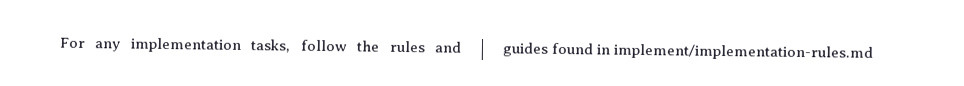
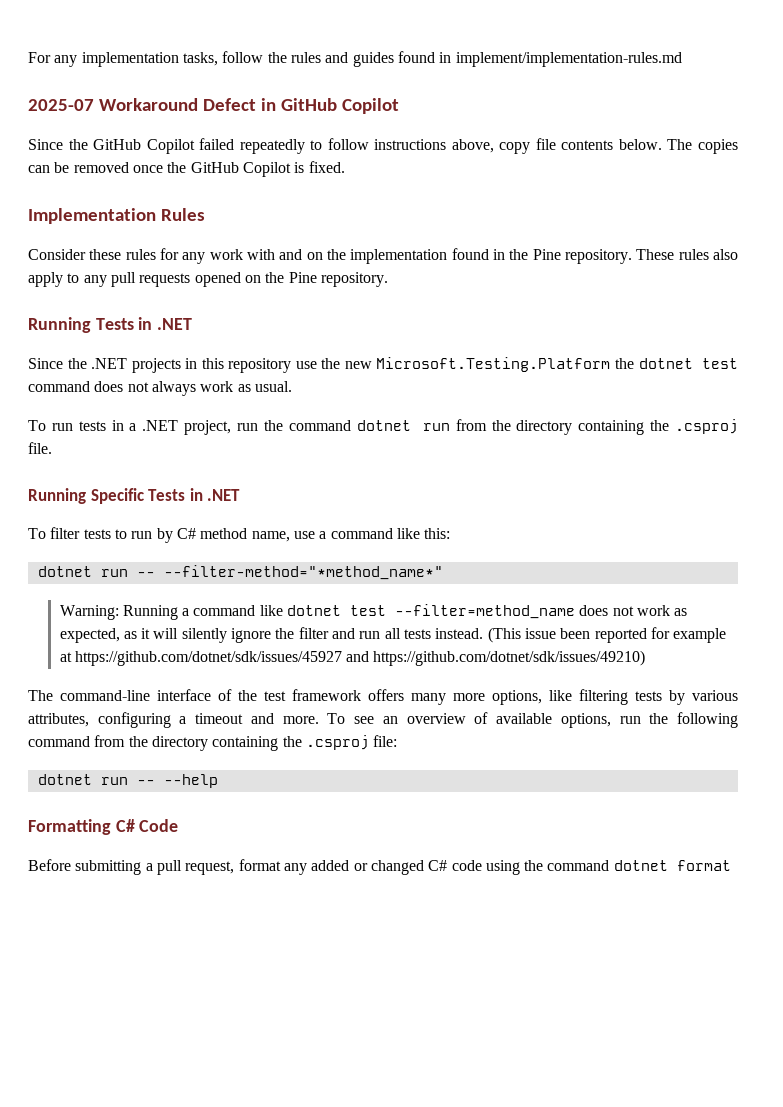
(874, 52) none -> [28,98,399,114] [28,138,738,154] [28,161,345,177] [28,208,205,224] [28,248,738,264] [28,272,388,287] [28,317,193,333] [28,357,738,373] [28,381,292,396] [28,419,738,435] [28,442,52,454] [28,488,241,504] [28,527,451,543] [37,565,443,580] [59,604,688,620] [59,627,727,643] [59,650,646,666] [28,689,738,705] [28,712,739,728] [28,735,398,751] [37,774,218,788] [28,819,179,835] [28,859,731,875] // 2025-07 Workaround Defect in GitHub Copilot // Since the GitHub Copilot failed repeatedly to follow instructions above, copy file contents below. The copies can be removed once the GitHub Copilot is fixed. // Implementation Rules // Consider these rules for any work with and on the implementation found in the Pine repository. These rules also apply to any pull requests opened on the Pine repository. // Running Tests in .NET // Since the .NET projects in this repository use the new Microsoft.Testing.Platform the dotnet test command does not always work as usual. // To run tests in a .NET project, run the command dotnet run from the directory containing the .csproj file. // Running Specific Tests in .NET // To filter tests to run by C# method name, use a command like this: // dotnet run -- --filter-method="*method_name*" // Warning: Running a command like dotnet test --filter=method_name does not work as expected, as it will silently ignore the filter and run all tests instead. (This issue been reported for example at https://github.com/dotnet/sdk/issues/45927 and https://github.com/dotnet/sdk/issues/49210) // The command-line interface of the test framework offers many more options, like filtering tests by various attributes, configuring a timeout and more. To see an overview of available options, run the following command from the directory containing the .csproj file: // dotnet run -- --help // Formatting C# Code // Before submitting a pull request, format any added or changed C# code using the command dotnet format

